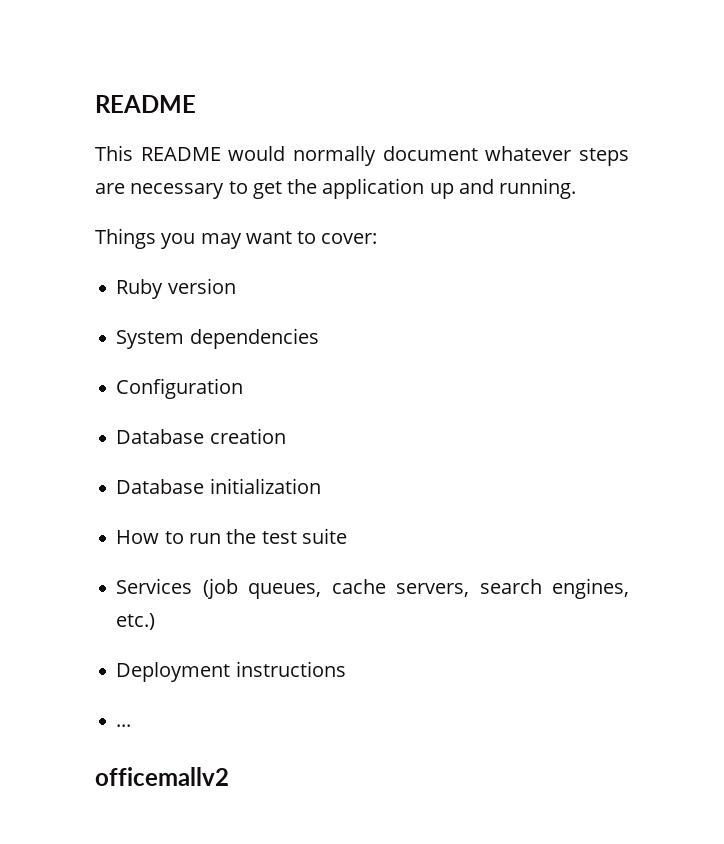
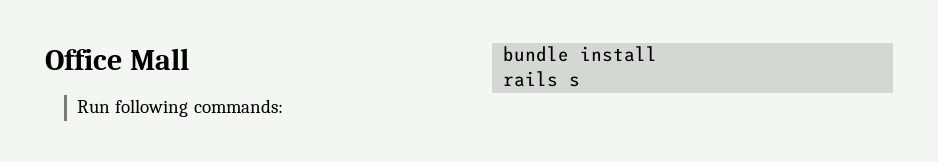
[95,95,196,113] [95,145,629,166] [95,178,577,199] [95,228,378,249] [116,278,236,299] [116,328,319,349] [116,378,244,399] [116,428,286,444] [116,478,321,494] [116,528,347,544] [116,578,629,599] [116,613,156,630] [116,661,346,682] [116,724,132,727] [95,767,229,786] README // This README would normally document whatever steps are necessary to get the application up and running. // Things you may want to cover: // Ruby version // System dependencies // Configuration // Database creation // Database initialization // How to run the test suite // Services (job queues, cache servers, search engines, etc.) // Deployment instructions // ... // officemallv2 -> [45,48,189,70] [77,99,283,117] [503,46,658,62] [503,71,581,87] Office Mall // Run following commands: // bundle install // rails s

